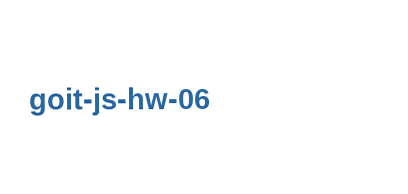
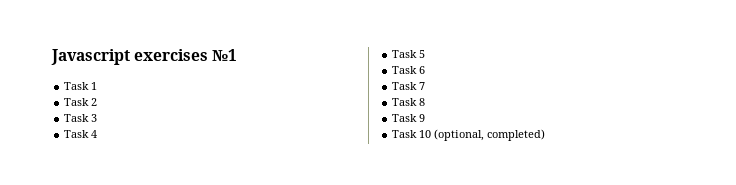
[28,86,211,116] goit-js-hw-06 -> [51,49,238,65] [64,82,98,90] [64,98,98,106] [64,114,98,122] [64,130,98,138] [392,50,426,58] [392,66,426,74] [392,82,426,90] [392,98,426,106] [392,114,426,122] [392,129,546,141] Javascript exercises №1 // Task 1 // Task 2 // Task 3 // Task 4 // Task 5 // Task 6 // Task 7 // Task 8 // Task 9 // Task 10 (optional, completed)

